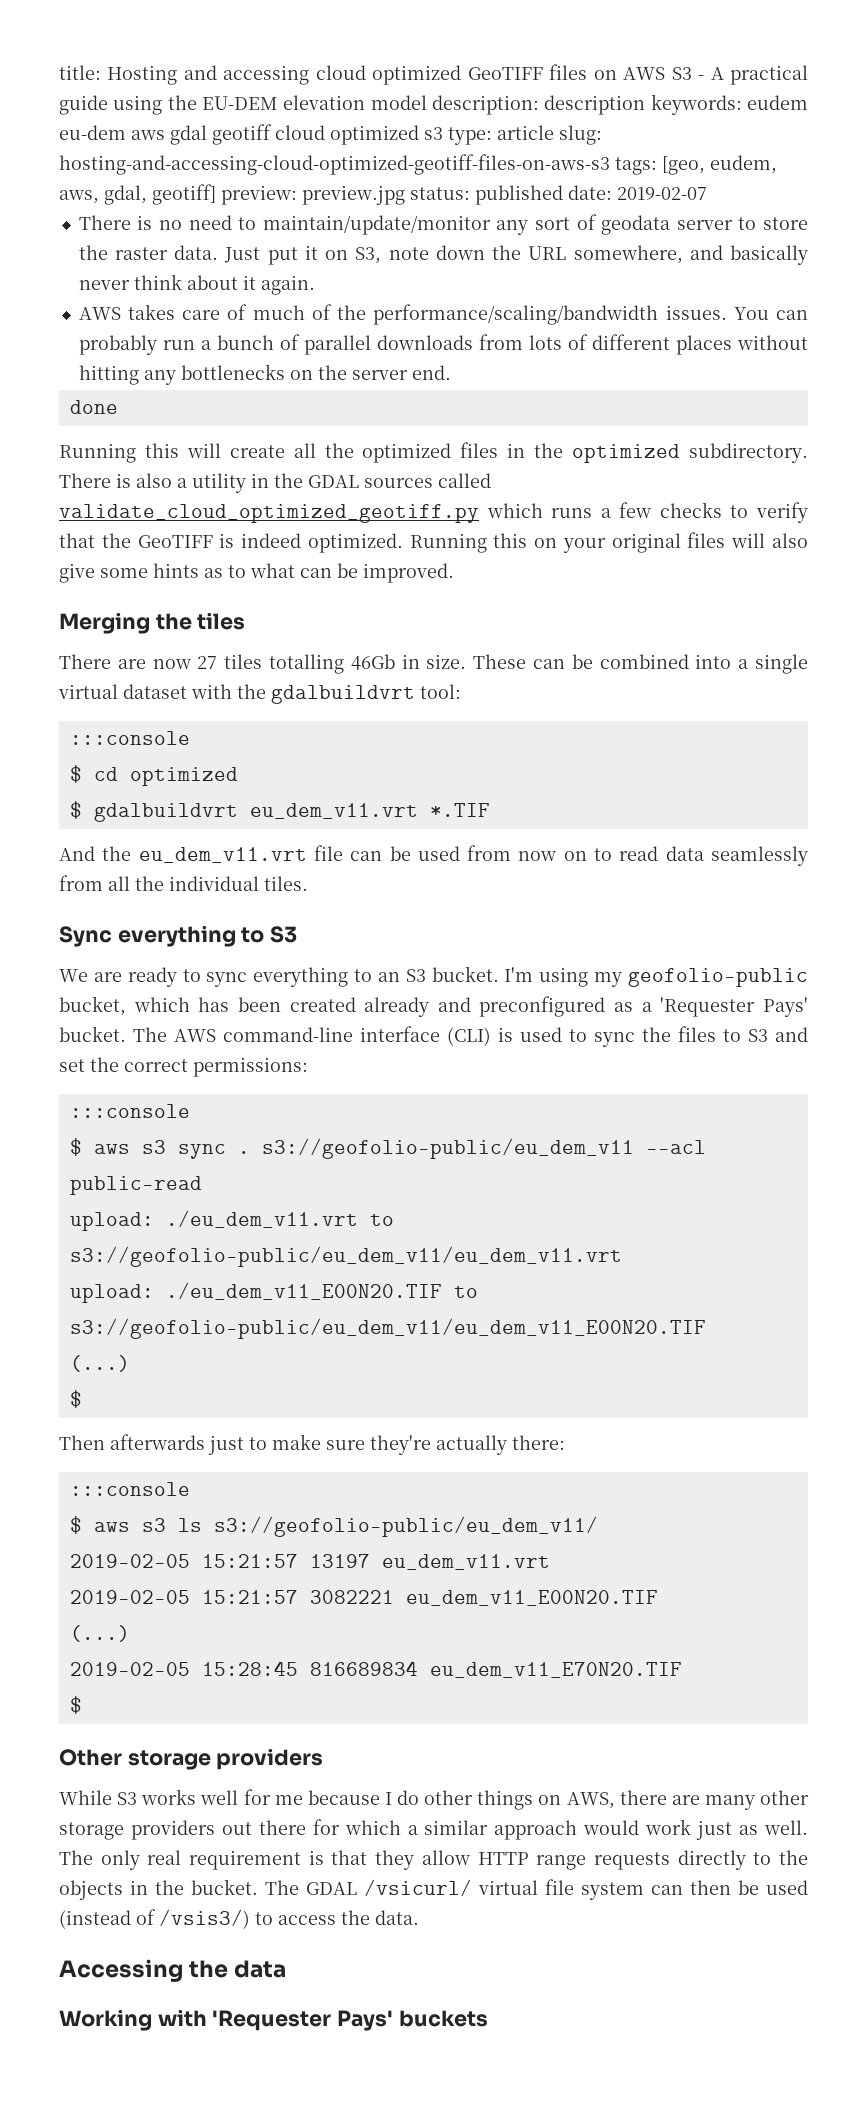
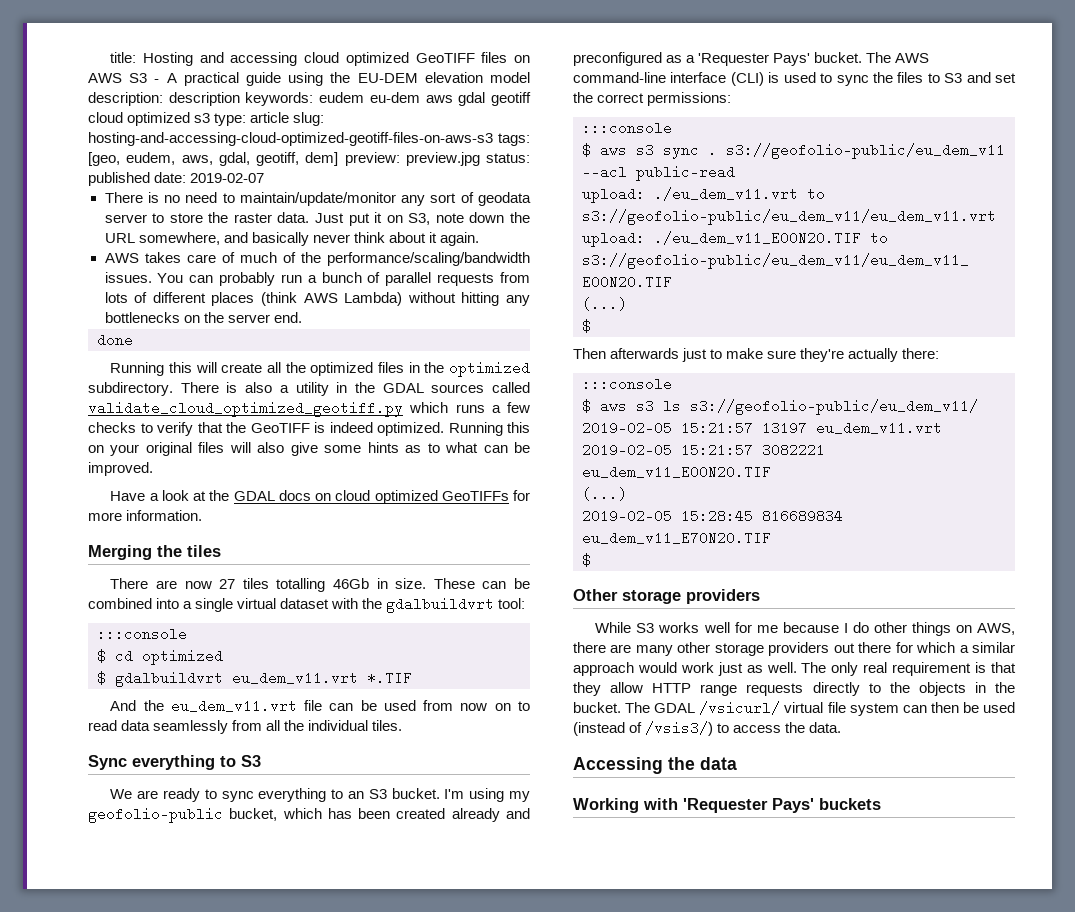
[152,184,216,205] geotiff] -> [256,152,339,166] geotiff, dem]
[376,335,473,350] downloads -> [437,273,495,286] requests
(732, 345) none -> [260,292,403,306] (think AWS Lambda)
(454, 573) none -> [110,490,530,504] [88,510,203,521] // Have a look at the GDAL docs on cloud optimized GeoTIFFs for more information.

